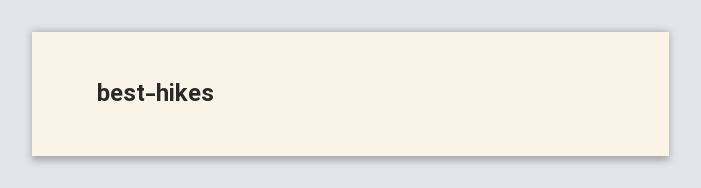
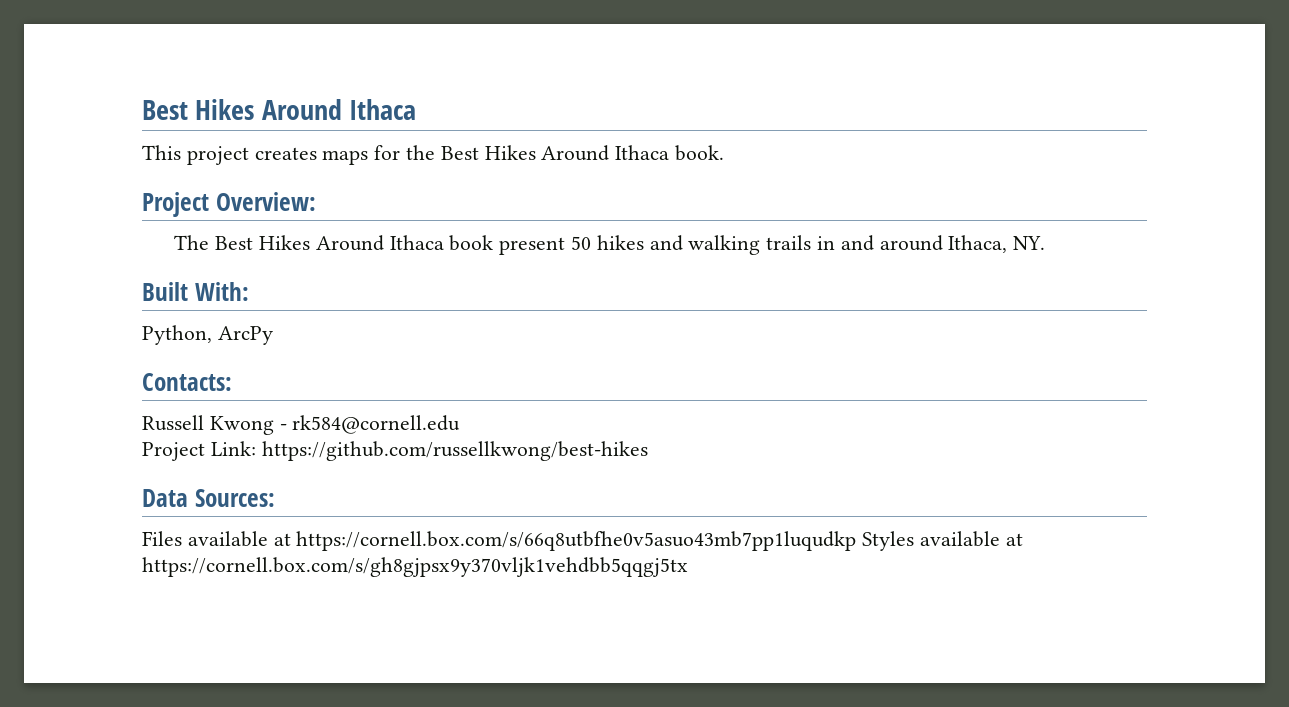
[97,83,214,101] best-hikes -> [142,99,417,120] [142,145,725,165] [142,192,316,217] [174,235,1046,255] [142,282,249,301] [142,325,273,345] [142,373,232,391] [142,415,461,435] [142,441,648,461] [142,489,275,507] [142,531,1023,551] [142,557,688,577] Best Hikes Around Ithaca // This project creates maps for the Best Hikes Around Ithaca book. // Project Overview: // The Best Hikes Around Ithaca book present 50 hikes and walking trails in and around Ithaca, NY. // Built With: // Python, ArcPy // Contacts: // Russell Kwong - rk584@cornell.edu // Project Link: https://github.com/russellkwong/best-hikes // Data Sources: // Files available at https://cornell.box.com/s/66q8utbfhe0v5asuo43mb7pp1luqudkp Styles available at https://cornell.box.com/s/gh8gjpsx9y370vljk1vehdbb5qqgj5tx

